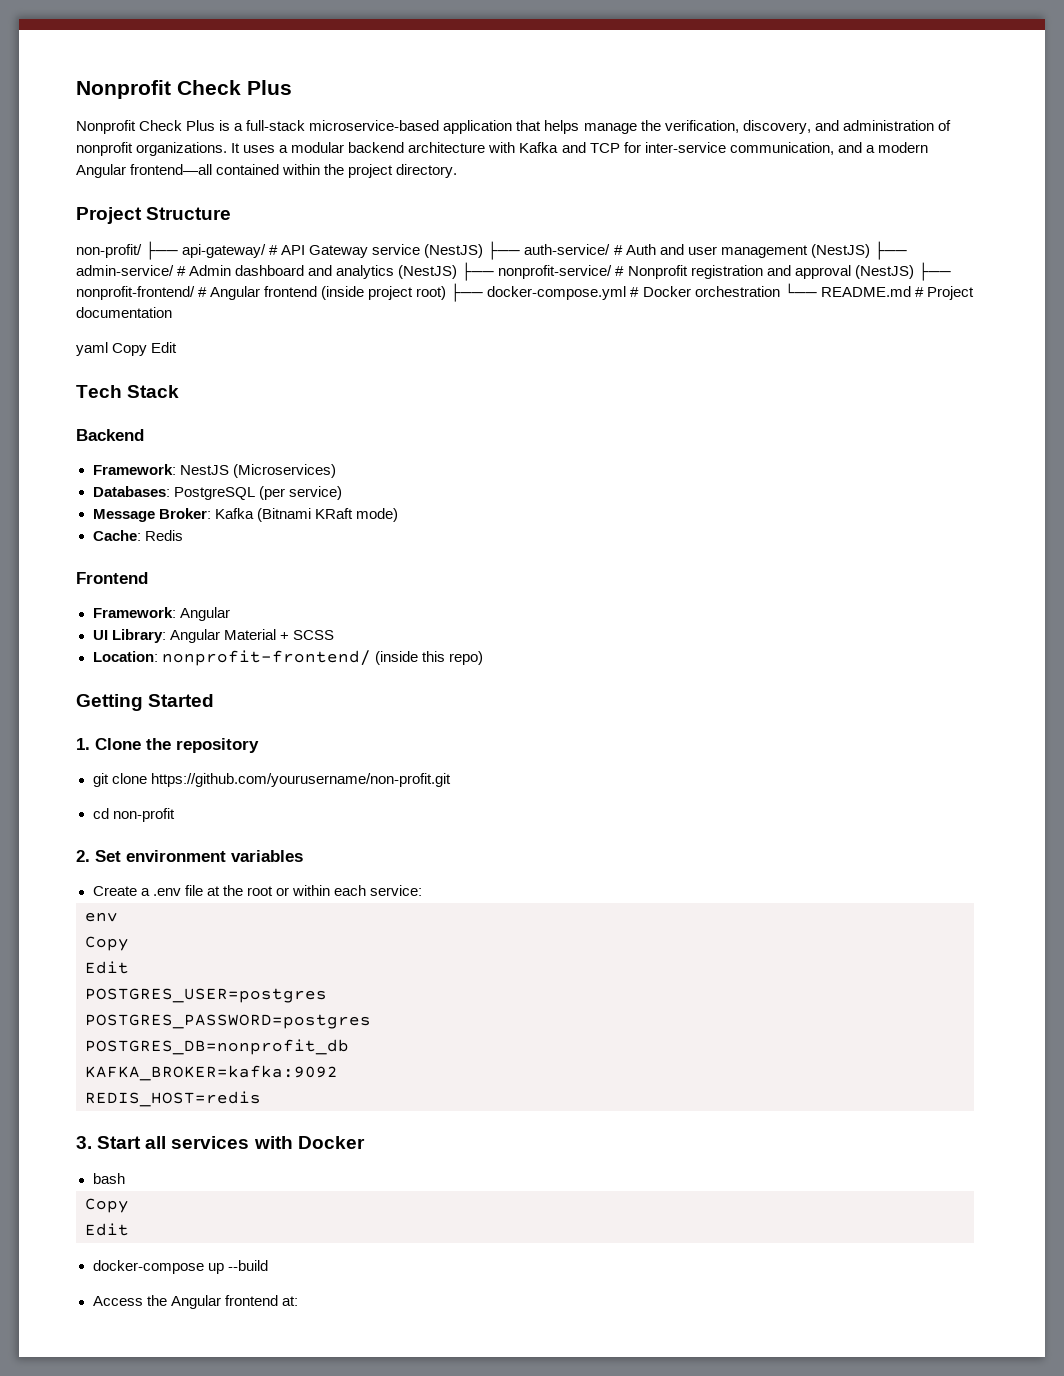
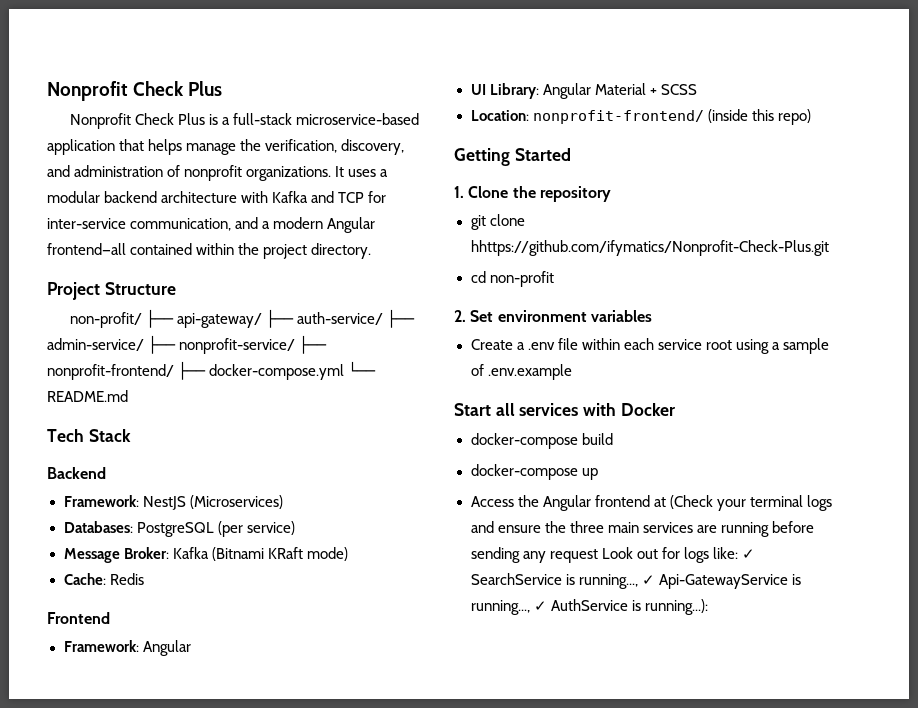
[269,241,907,260] [76,262,951,281] [76,283,974,302] [76,307,172,318] [76,342,178,356] # API Gateway service (NestJS) ├── auth-service/ # Auth and user management (NestJS) ├── admin-service/ # Admin dashboard and analytics (NestJS) ├── nonprofit-service/ # Nonprofit registration and approval (NestJS) ├── nonprofit-frontend/ # Angular frontend (inside project root) ├── docker-compose.yml # Docker orchestration └── README.md # Project documentation // yaml Copy Edit -> [266,309,416,328] [47,335,328,354] [47,361,377,380] [47,390,128,402] ├── auth-service/ ├── admin-service/ ├── nonprofit-service/ ├── nonprofit-frontend/ ├── docker-compose.yml └── README.md
[150,773,451,787] https://github.com/yourusername/non-profit.git -> [470,240,830,256] hhttps://github.com/ifymatics/Nonprofit-Check-Plus.git
[206,885,423,896] [85,912,118,922] [85,936,129,951] [85,961,129,974] [85,988,327,1003] [85,1014,371,1029] [85,1039,349,1055] [85,1065,338,1081] [85,1091,261,1107] [76,1136,92,1149] at the root or within each service: // env // Copy // Edit // POSTGRES_USER=postgres // POSTGRES_PASSWORD=postgres // POSTGRES_DB=nonprofit_db // KAFKA_BROKER=kafka:9092 // REDIS_HOST=redis // 3. -> [581,338,829,354] [470,364,572,380] within each service root using a sample of .env.example //
[92,1173,125,1184] [85,1198,129,1213] [85,1223,129,1236] bash // Copy // Edit -> [470,433,613,449] docker-compose build
[227,1260,268,1271] --build -> (598, 474) none
[281,1296,298,1306] at: -> [653,495,832,511] [470,521,814,537] [470,547,755,563] [470,573,801,589] [470,599,708,615] at (Check your terminal logs and ensure the three main services are running before sending any request Look out for logs like: ✓ SearchService is running..., ✓ Api-GatewayService is running..., ✓ AuthService is running...):

